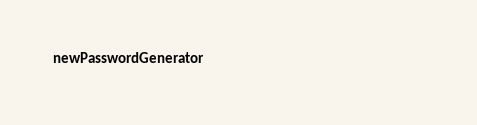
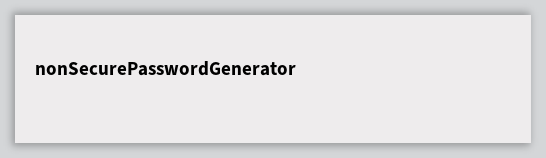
[53,52,204,63] newPasswordGenerator -> [35,61,296,76] nonSecurePasswordGenerator

